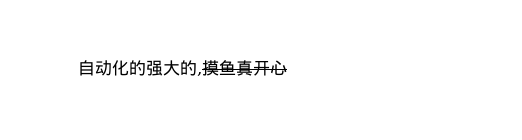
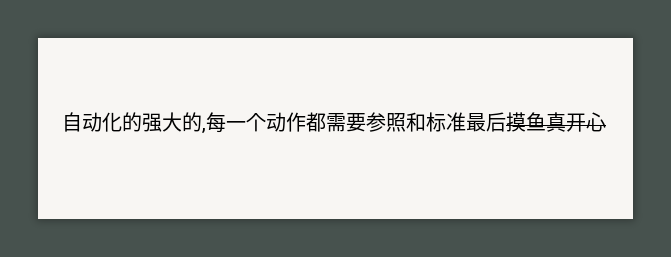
(202, 74) none -> [206,112,506,133] 每一个动作都需要参照和标准最后

